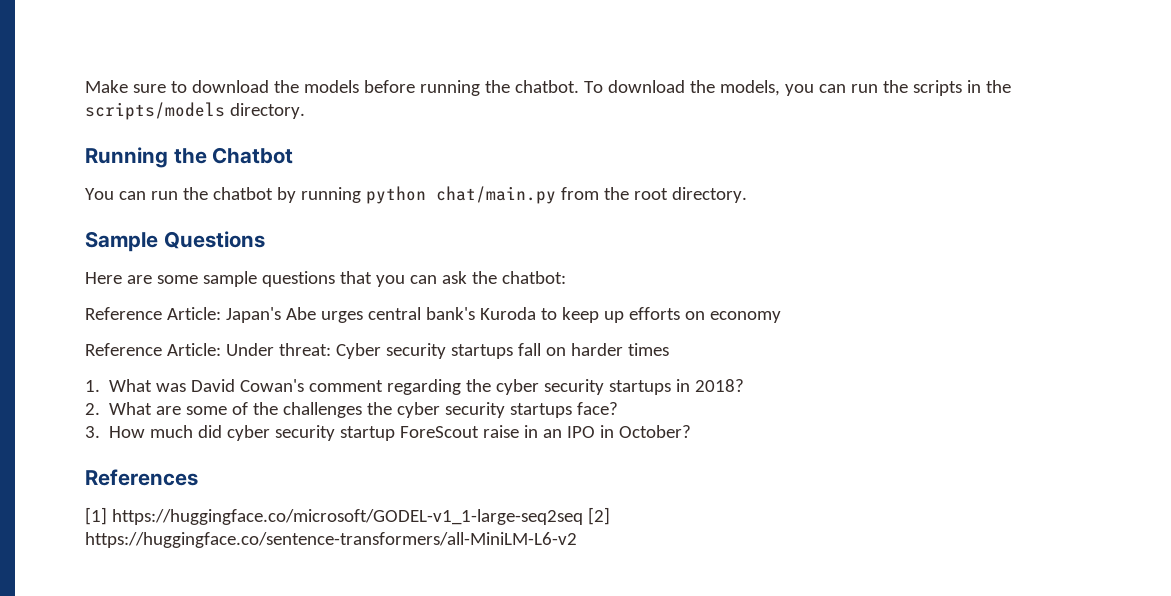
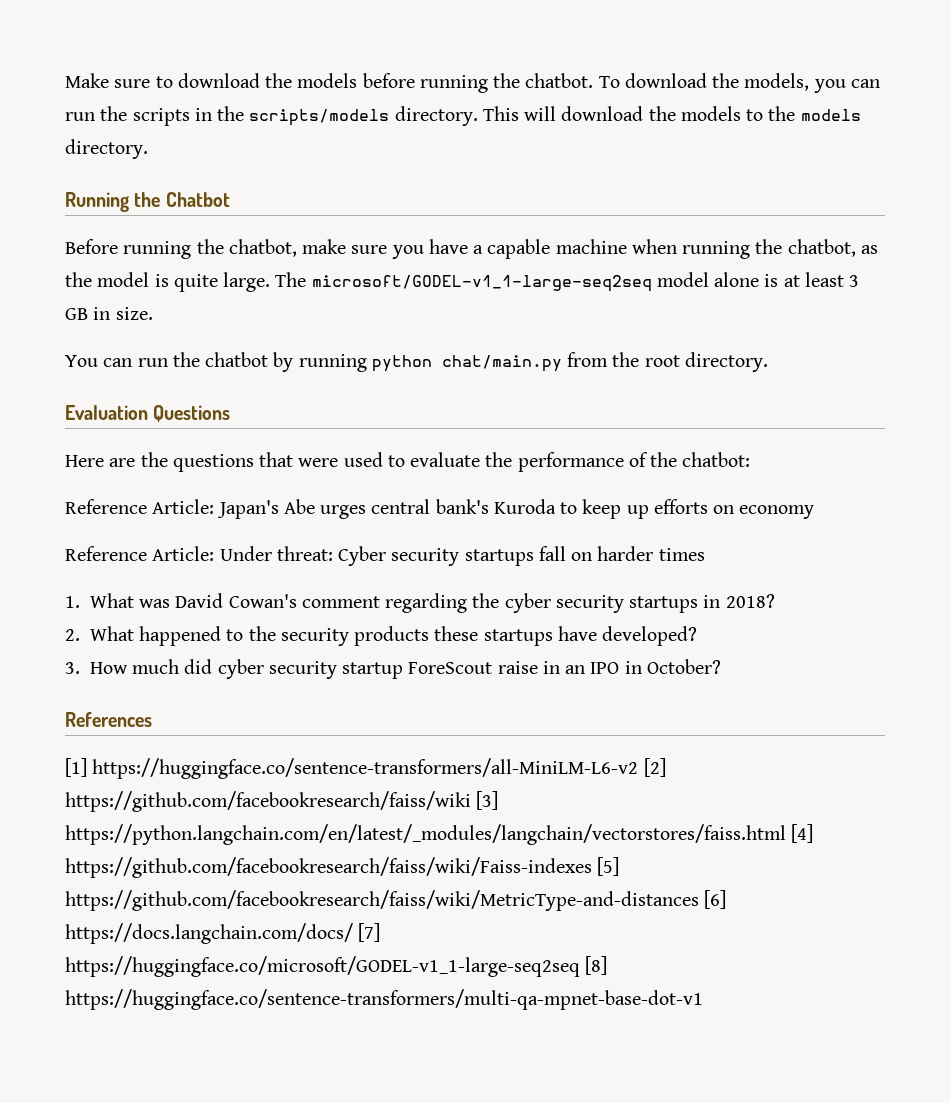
[85,147,294,168] // Running the Chatbot -> [482,106,861,121] [65,139,148,159] [65,192,230,212] [65,239,878,259] [65,272,860,292] [65,307,153,320] This will download the models to the models directory. // Running the Chatbot // Before running the chatbot, make sure you have a capable machine when running the chatbot, as the model is quite large. The microsoft/GODEL-v1_1-large-seq2seq model alone is at least 3 GB in size.
[85,231,158,252] Sample -> [65,405,148,420] Evaluation
[156,271,467,287] some sample questions that you can ask -> [140,452,648,472] the questions that were used to evaluate the performance of
[156,402,619,418] are some of the challenges the cyber security startups face? -> [139,626,698,646] happened to the security products these startups have developed?
[111,507,610,525] [85,532,577,548] https://huggingface.co/microsoft/GODEL-v1_1-large-seq2seq [2] https://huggingface.co/sentence-transformers/all-MiniLM-L6-v2 -> [92,758,666,779] [65,791,499,812] [65,824,814,845] [65,857,620,878] [65,890,727,911] [65,923,381,944] [65,956,608,977] [65,989,703,1010] https://huggingface.co/sentence-transformers/all-MiniLM-L6-v2 [2] https://github.com/facebookresearch/faiss/wiki [3] https://python.langchain.com/en/latest/_modules/langchain/vectorstores/faiss.html [4] https://github.com/facebookresearch/faiss/wiki/Faiss-indexes [5] https://github.com/facebookresearch/faiss/wiki/MetricType-and-distances [6] https://docs.langchain.com/docs/ [7] https://huggingface.co/microsoft/GODEL-v1_1-large-seq2seq [8] https://huggingface.co/sentence-transformers/multi-qa-mpnet-base-dot-v1

